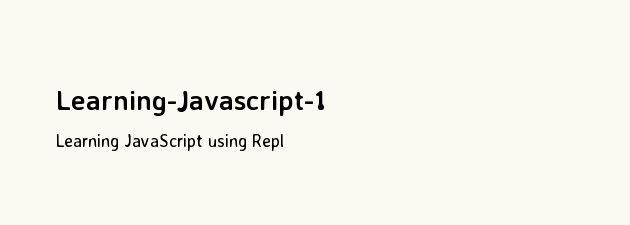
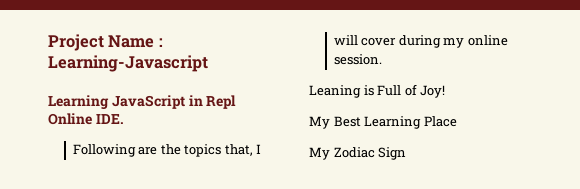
[56,91,327,116] [56,134,284,151] Learning-Javascript-1 // Learning JavaScript using Repl -> [48,34,163,51] [48,55,208,72] [48,95,237,109] [48,113,124,125] [72,144,262,157] [333,35,508,48] [333,54,382,65] [309,84,446,98] [309,116,457,129] [309,147,407,160] Project Name : Learning-Javascript // Learning JavaScript in Repl Online IDE. // Following are the topics that, I will cover during my online session. // Leaning is Full of Joy! // My Best Learning Place // My Zodiac Sign

